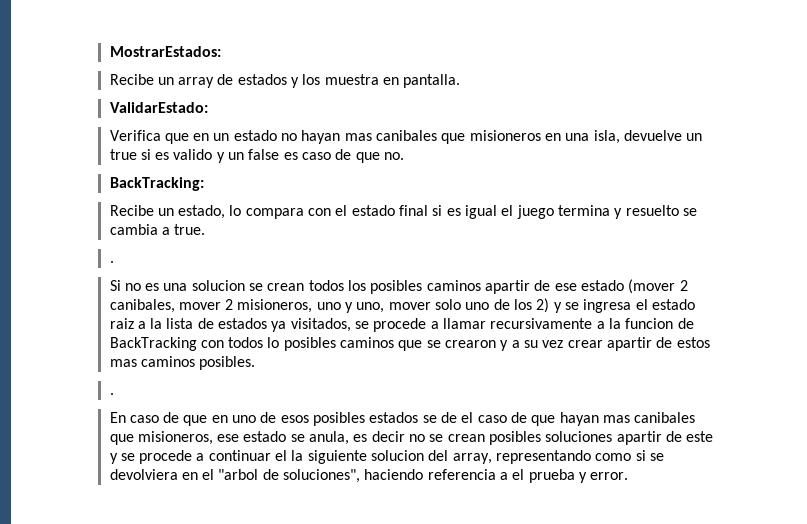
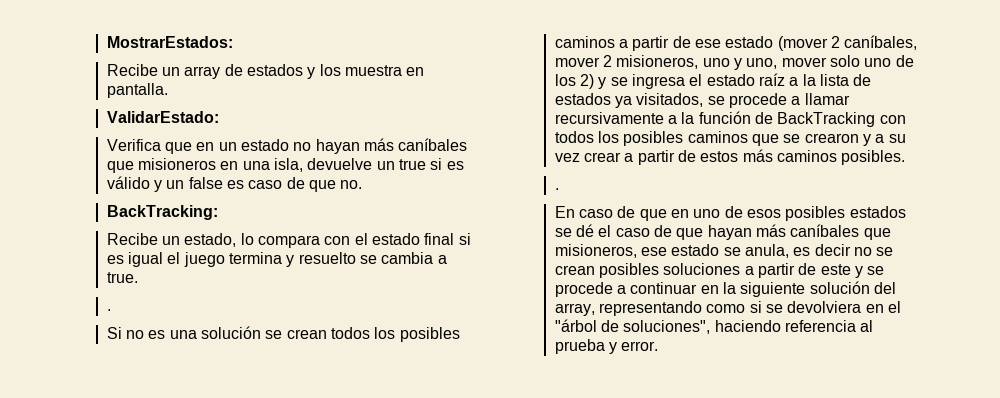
[344,130,438,141] mas canibales -> [363,138,468,151] más caníbales
[173,149,213,160] valido -> [106,176,150,189] válido
[191,280,245,291] solucion -> [200,326,261,339] solución
[485,280,531,294] apartir -> [619,36,670,51] a partir
[109,299,175,313] canibales, -> [844,35,918,50] caníbales,
[109,318,134,329] raiz -> [758,73,785,86] raíz
[625,318,674,329] funcion -> [698,111,751,124] función
[267,337,280,348] lo -> [598,131,620,143] los
[606,337,652,351] apartir -> [624,150,675,165] a partir
[109,359,137,367] mas -> [742,149,773,162] más
[441,412,458,423] de -> [576,224,595,237] dé
[602,412,696,423] mas canibales -> [755,224,860,237] más caníbales
[616,431,662,445] apartir -> [744,263,795,278] a partir
[275,450,288,461] el -> [700,285,719,294] en
[371,450,425,461] solucion -> [809,281,870,294] solución
[218,469,259,480] "arbol -> [554,319,597,332] "árbol
[500,469,525,480] a el -> [860,320,874,332] al

